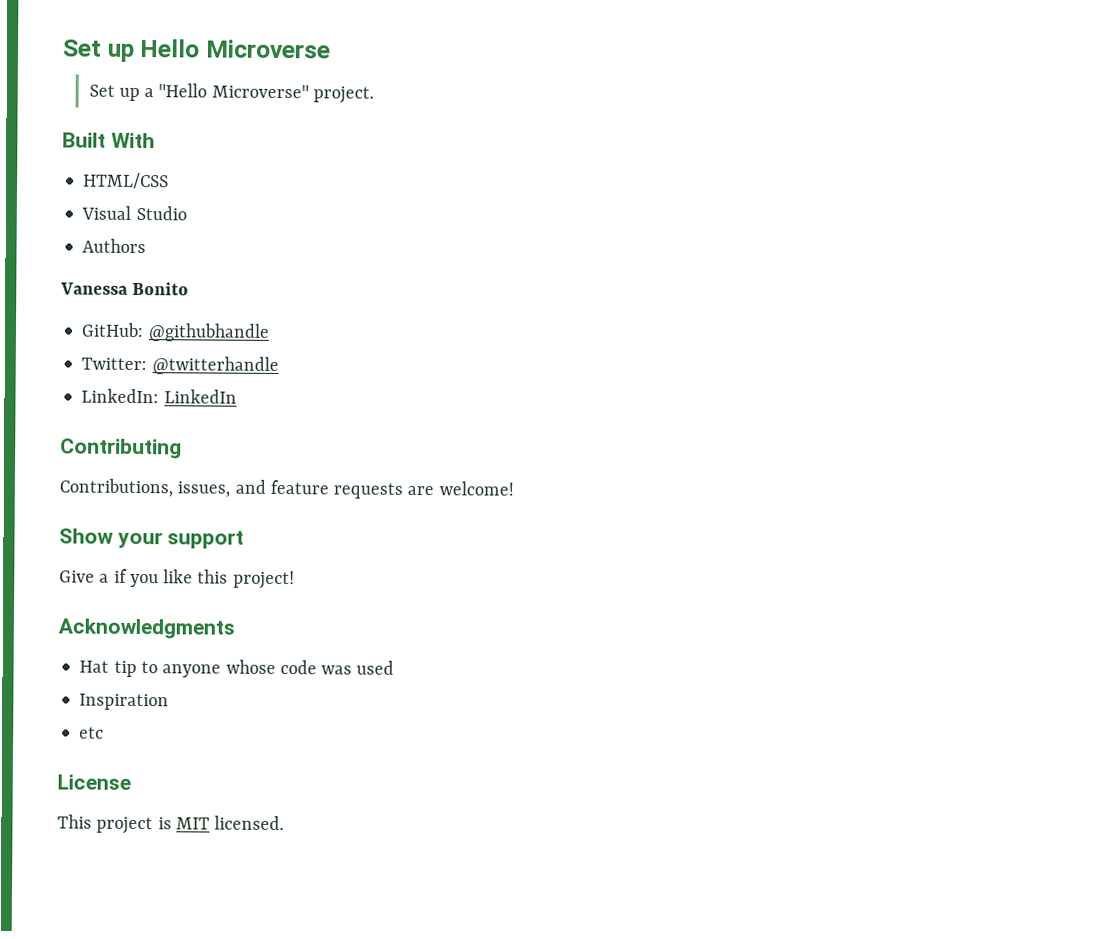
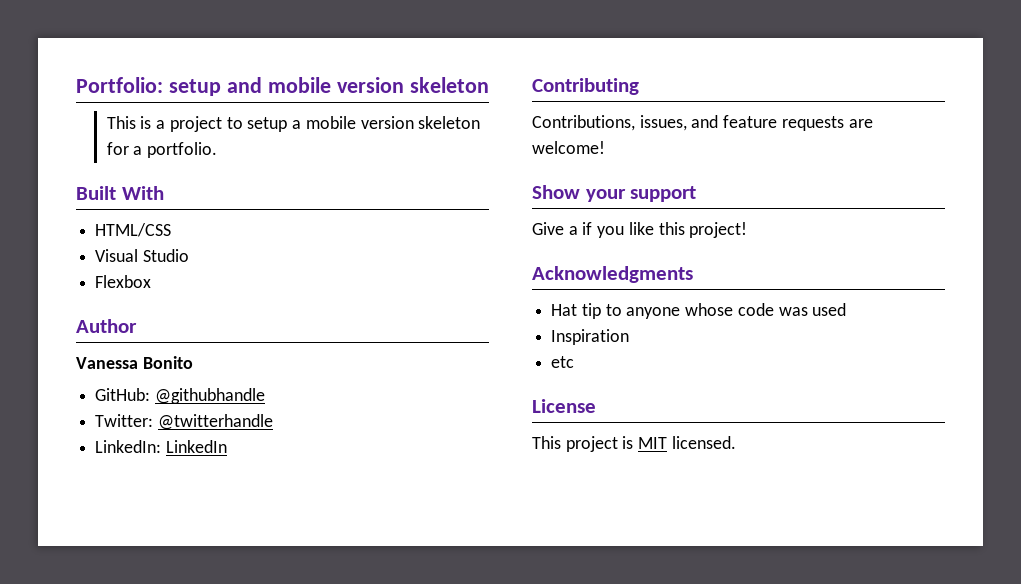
[62,39,331,62] [88,83,374,104] Set up Hello Microverse // Set up a "Hello Microverse" project. -> [76,77,489,96] [106,116,481,132] [106,142,218,158] Portfolio: setup and mobile version skeleton // This is a project to setup a mobile version skeleton for a portfolio.
[82,238,147,254] Authors -> [95,275,152,288] [76,319,137,333] Flexbox // Author

